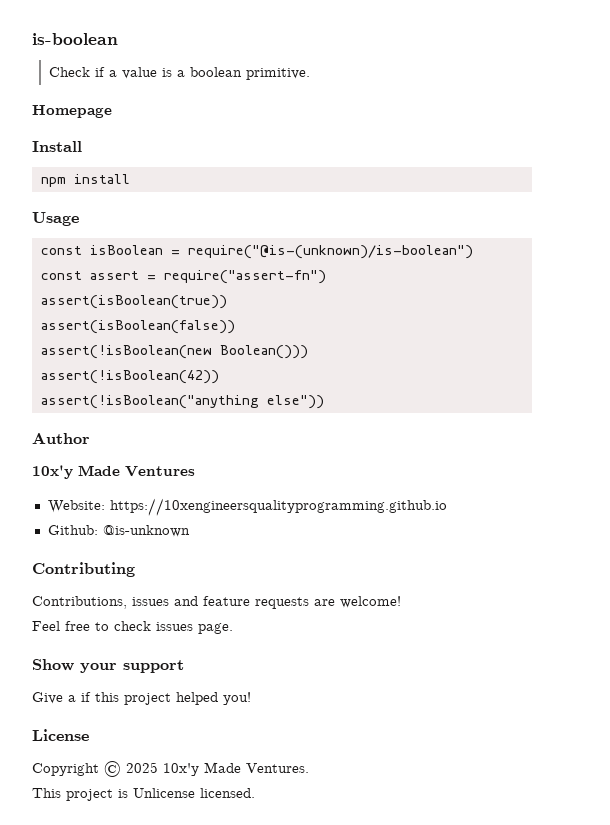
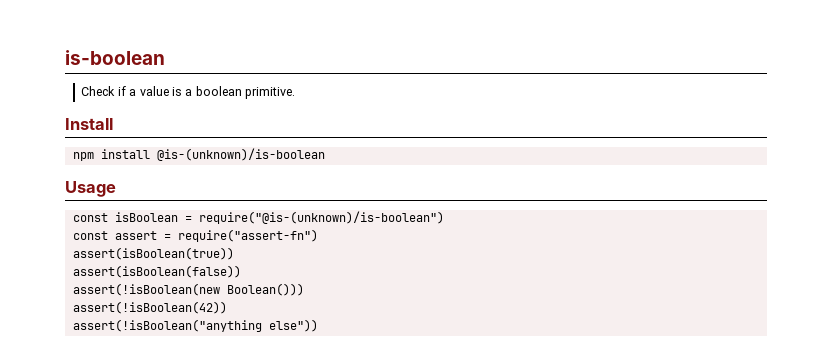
[32,105,112,118] // Homepage -> (296, 93) none
(130, 179) none -> [156,148,325,161] @is-(unknown)/is-boolean
[32,433,90,444] [32,465,195,479] [47,498,447,516] [47,525,190,537] [32,562,135,577] [32,596,401,609] [32,621,233,634] [32,659,184,673] [32,692,251,705] [32,729,89,741] [32,761,309,777] [32,788,255,801] // Author // 10x'y Made Ventures // Website: https://10xengineersqualityprogramming.github.io // Github: @is-unknown // Contributing // Contributions, issues and feature requests are welcome! // Feel free to check issues page. // Show your support // Give a if this project helped you! // License // Copyright © 2025 10x'y Made Ventures. // This project is Unlicense licensed. -> (318, 325) none

